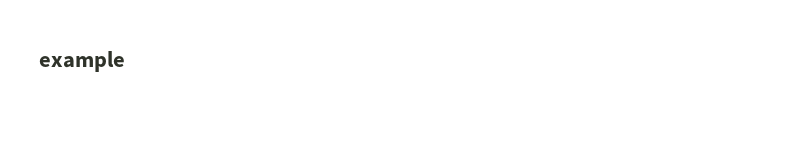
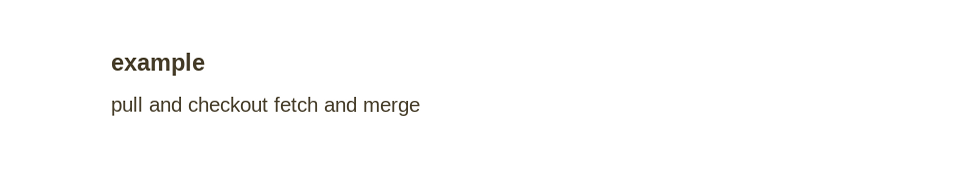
(125, 61) none -> [110,96,420,116] // pull and checkout fetch and merge

